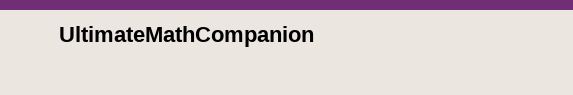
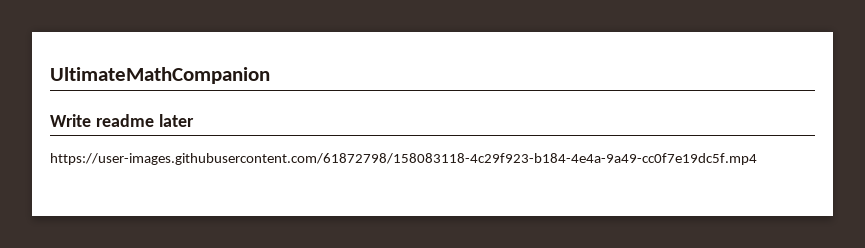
(314, 36) none -> [50,114,194,127] [50,153,757,165] // Write readme later // https://user-images.githubusercontent.com/61872798/158083118-4c29f923-b184-4e4a-9a49-cc0f7e19dc5f.mp4

